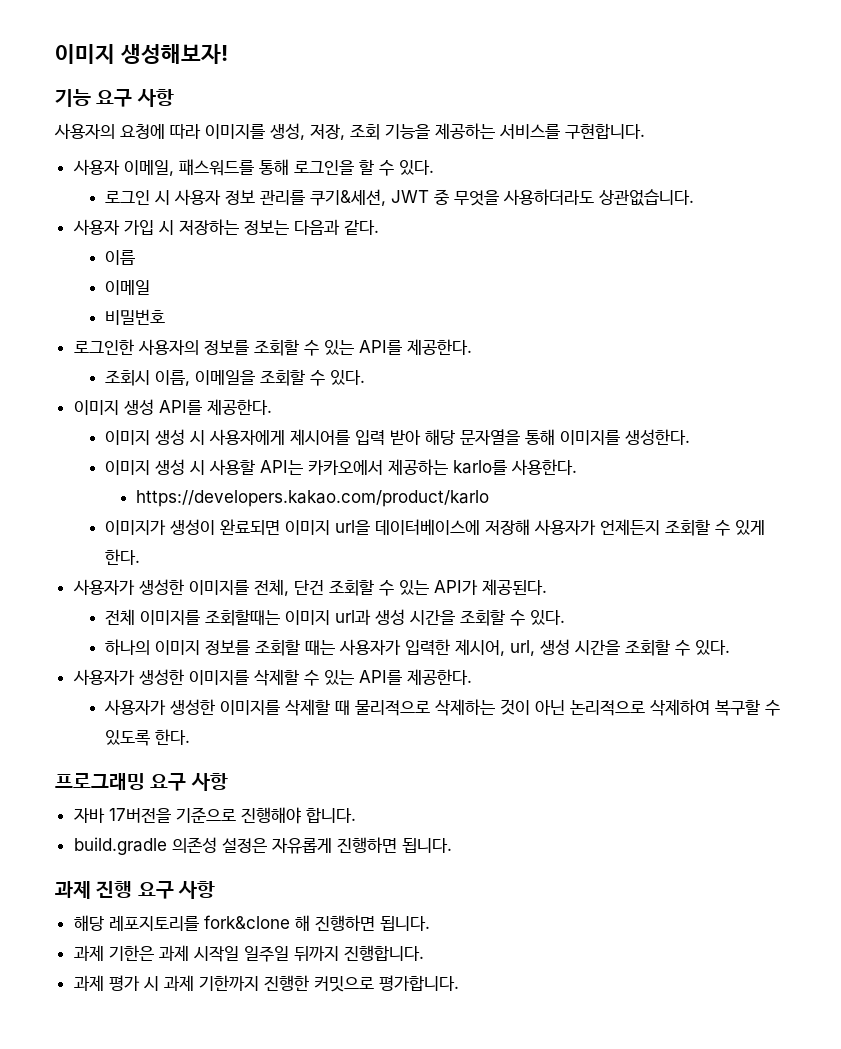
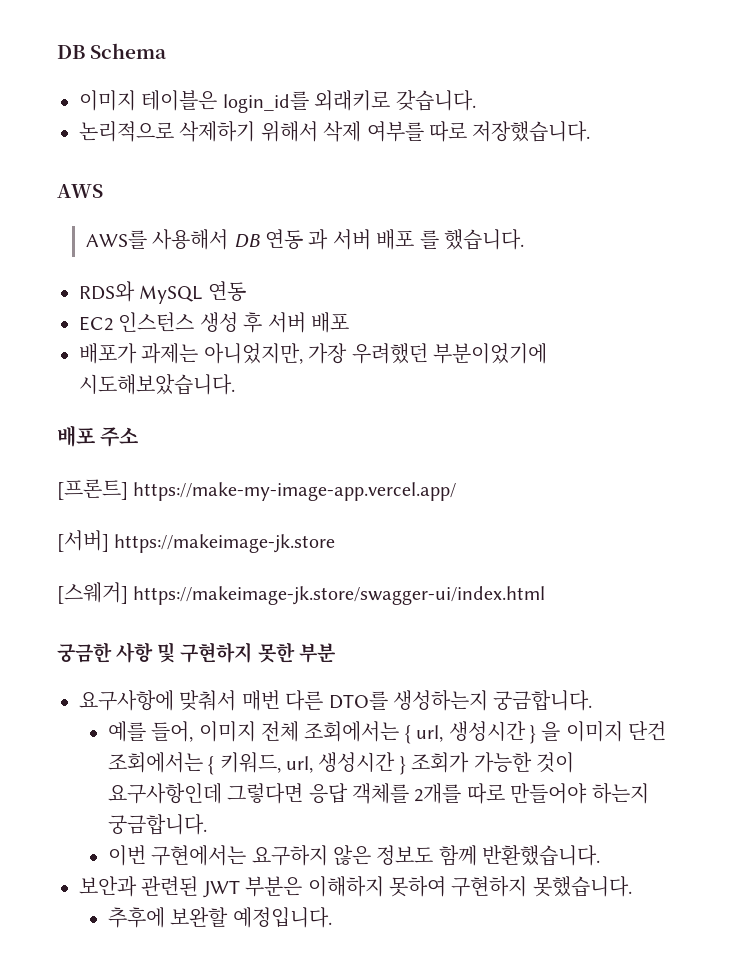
[55,44,228,64] [55,89,174,107] [54,123,645,140] [72,159,434,176] [105,189,695,206] [72,219,379,235] [105,250,136,265] [105,280,151,295] [105,309,166,325] [73,339,472,356] [105,369,366,386] [73,399,272,415] [105,429,691,445] [105,459,578,475] [136,490,490,507] [105,519,766,536] [105,549,141,565] [72,579,547,596] [105,609,566,626] [105,639,731,656] [72,669,472,686] [104,699,781,716] [105,729,191,746] [55,773,228,791] [73,807,356,824] [73,837,452,855] [55,881,216,899] [73,915,430,931] [73,945,424,962] [73,975,459,992] 이미지 생성해보자! // 기능 요구 사항 // 사용자의 요청에 따라 이미지를 생성, 저장, 조회 기능을 제공하는 서비스를 구현합니다. // 사용자 이메일, 패스워드를 통해 로그인을 할 수 있다. // 로그인 시 사용자 정보 관리를 쿠기&세션, JWT 중 무엇을 사용하더라도 상관없습니다. // 사용자 가입 시 저장하는 정보는 다음과 같다. // 이름 // 이메일 // 비밀번호 // 로그인한 사용자의 정보를 조회할 수 있는 API를 제공한다. // 조회시 이름, 이메일을 조회할 수 있다. // 이미지 생성 API를 제공한다. // 이미지 생성 시 사용자에게 제시어를 입력 받아 해당 문자열을 통해 이미지를 생성한다. // 이미지 생성 시 사용할 API는 카카오에서 제공하는 karlo를 사용한다. // https://developers.kakao.com/product/karlo // 이미지가 생성이 완료되면 이미지 url을 데이터베이스에 저장해 사용자가 언제든지 조회할 수 있게 한다. // 사용자가 생성한 이미지를 전체, 단건 조회할 수 있는 API가 제공된다. // 전체 이미지를 조회할때는 이미지 url과 생성 시간을 조회할 수 있다. // 하나의 이미지 정보를 조회할 때는 사용자가 입력한 제시어, url, 생성 시간을 조회할 수 있다. // 사용자가 생성한 이미지를 삭제할 수 있는 API를 제공한다. // 사용자가 생성한 이미지를 삭제할 때 물리적으로 삭제하는 것이 아닌 논리적으로 삭제하여 복구할 수 있도록 한다. // 프로그래밍 요구 사항 // 자바 17버전을 기준으로 진행해야 합니다. // build.gradle 의존성 설정은 자유롭게 진행하면 됩니다. // 과제 진행 요구 사항 // 해당 레포지토리를 fork&clone 해 진행하면 됩니다. // 과제 기한은 과제 시작일 일주일 뒤까지 진행합니다. // 과제 평가 시 과제 기한까지 진행한 커밋으로 평가합니다. -> [57,43,168,59] [79,90,476,113] [79,121,591,142] [57,184,103,198] [85,229,525,250] [79,281,246,304] [79,312,349,333] [79,343,547,364] [79,374,235,395] [57,425,139,447] [57,479,457,501] [57,530,336,553] [57,582,546,605] [57,642,336,663] [79,690,593,711] [107,721,667,744] [107,752,575,775] [107,783,649,804] [107,814,207,835] [107,845,601,866] [79,876,632,898] [107,907,332,928] DB Schema // 이미지 테이블은 login_id를 외래키로 갖습니다. // 논리적으로 삭제하기 위해서 삭제 여부를 따로 저장했습니다. // AWS // AWS를 사용해서 DB 연동 과 서버 배포 를 했습니다. // RDS와 MySQL 연동 // EC2 인스턴스 생성 후 서버 배포 // 배포가 과제는 아니었지만, 가장 우려했던 부분이었기에 시도해보았습니다. // 배포 주소 // [프론트] https://make-my-image-app.vercel.app/ // [서버] https://makeimage-jk.store // [스웨거] https://makeimage-jk.store/swagger-ui/index.html // 궁금한 사항 및 구현하지 못한 부분 // 요구사항에 맞춰서 매번 다른 DTO를 생성하는지 궁금합니다. // 예를 들어, 이미지 전체 조회에서는 { url, 생성시간 } 을 이미지 단건 조회에서는 { 키워드, url, 생성시간 } 조회가 가능한 것이 요구사항인데 그렇다면 응답 객체를 2개를 따로 만들어야 하는지 궁금합니다. // 이번 구현에서는 요구하지 않은 정보도 함께 반환했습니다. // 보안과 관련된 JWT 부분은 이해하지 못하여 구현하지 못했습니다. // 추후에 보완할 예정입니다.

